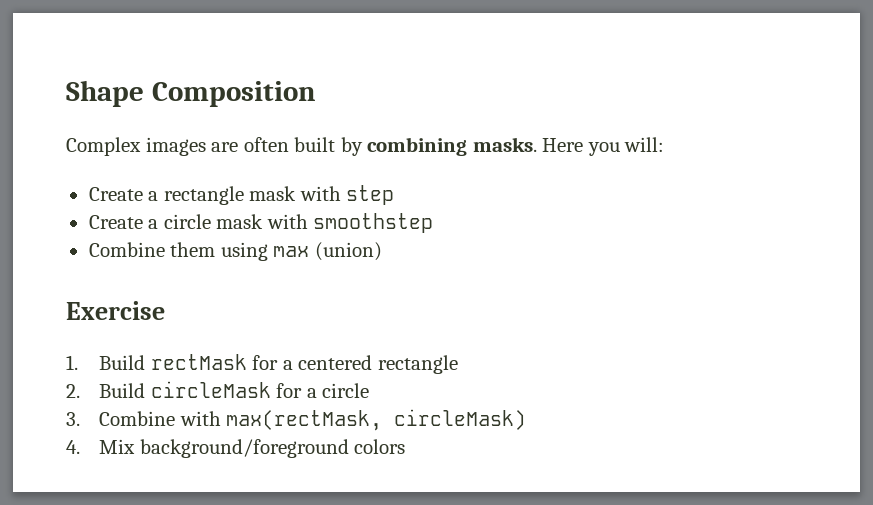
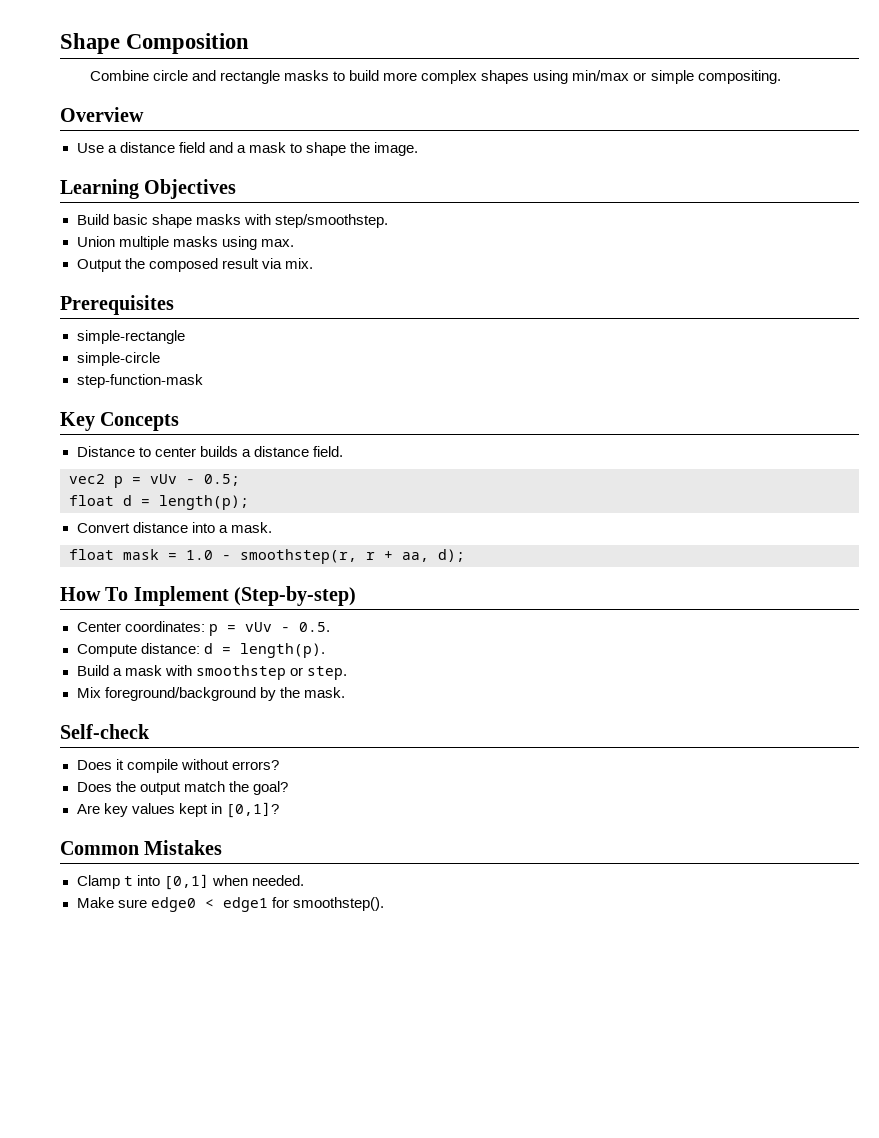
[66,137,665,156] [88,185,395,205] [88,213,434,233] [88,242,382,261] [66,301,165,320] [66,354,458,374] [66,381,370,398] [66,409,527,431] [66,439,406,458] Complex images are often built by combining masks. Here you will: // Create a rectangle mask with step // Create a circle mask with smoothstep // Combine them using max (union) // Exercise // 1. Build rectMask for a centered rectangle // 2. Build circleMask for a circle // 3. Combine with max(rectMask, circleMask) // 4. Mix background/foreground colors -> [89,70,781,84] [60,107,144,122] [76,142,419,156] [60,179,237,199] [76,214,388,228] [76,236,294,250] [76,258,313,272] [60,295,174,315] [76,330,185,344] [76,352,160,366] [76,374,203,388] [60,412,180,431] [76,446,343,457] [69,474,240,488] [69,495,249,510] [76,522,272,533] [69,549,465,564] [60,586,357,606] [76,621,330,636] [76,643,325,658] [76,665,347,680] [76,687,345,701] [60,724,150,739] [76,759,279,773] [76,781,288,795] [76,802,279,818] [60,840,223,855] [76,874,304,890] [76,897,384,912] Combine circle and rectangle masks to build more complex shapes using min/max or simple compositing. // Overview // Use a distance field and a mask to shape the image. // Learning Objectives // Build basic shape masks with step/smoothstep. // Union multiple masks using max. // Output the composed result via mix. // Prerequisites // simple-rectangle // simple-circle // step-function-mask // Key Concepts // Distance to center builds a distance field. // vec2 p = vUv - 0.5; // float d = length(p); // Convert distance into a mask. // float mask = 1.0 - smoothstep(r, r + aa, d); // How To Implement (Step-by-step) // Center coordinates: p = vUv - 0.5. // Compute distance: d = length(p). // Build a mask with smoothstep or step. // Mix foreground/background by the mask. // Self-check // Does it compile without errors? // Does the output match the goal? // Are key values kept in [0,1]? // Common Mistakes // Clamp t into [0,1] when needed. // Make sure edge0 < edge1 for smoothstep().

